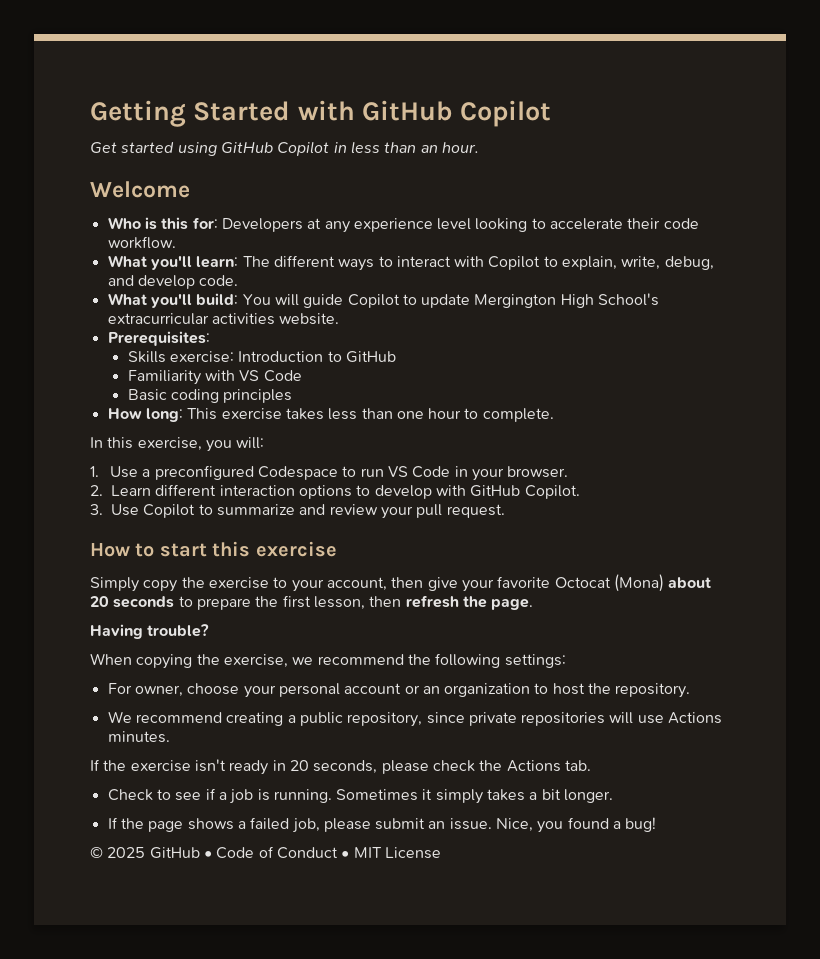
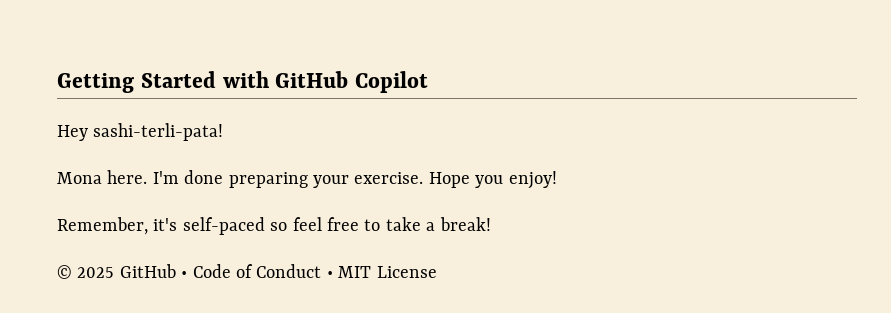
[90,141,479,156] [90,181,190,198] [107,217,699,233] [107,236,176,249] [107,255,714,271] [107,275,239,289] [107,293,660,308] [107,313,340,325] [107,331,210,346] [127,351,396,363] [127,370,302,385] [127,389,293,403] [107,408,554,422] [90,437,265,452] [90,465,569,481] [90,484,580,499] [90,504,505,519] [90,541,337,557] [90,574,712,592] [90,595,534,610] [90,624,210,639] [90,653,566,669] [107,683,691,698] [107,711,723,727] [107,731,170,743] [90,759,591,775] [107,788,614,804] [107,817,657,833] Get started using GitHub Copilot in less than an hour. // Welcome // Who is this for: Developers at any experience level looking to accelerate their code workflow. // What you'll learn: The different ways to interact with Copilot to explain, write, debug, and develop code. // What you'll build: You will guide Copilot to update Mergington High School's extracurricular activities website. // Prerequisites: // Skills exercise: Introduction to GitHub // Familiarity with VS Code // Basic coding principles // How long: This exercise takes less than one hour to complete. // In this exercise, you will: // 1. Use a preconfigured Codespace to run VS Code in your browser. // 2. Learn different interaction options to develop with GitHub Copilot. // 3. Use Copilot to summarize and review your pull request. // How to start this exercise // Simply copy the exercise to your account, then give your favorite Octocat (Mona) about 20 seconds to prepare the first lesson, then refresh the page. // Having trouble? // When copying the exercise, we recommend the following settings: // For owner, choose your personal account or an organization to host the repository. // We recommend creating a public repository, since private repositories will use Actions minutes. // If the exercise isn't ready in 20 seconds, please check the Actions tab. // Check to see if a job is running. Sometimes it simply takes a bit longer. // If the page shows a failed job, please submit an issue. Nice, you found a bug! -> [57,123,224,141] [57,170,557,189] [57,217,491,235] Hey sashi-terli-pata! // Mona here. I'm done preparing your exercise. Hope you enjoy! // Remember, it's self-paced so feel free to take a break!

